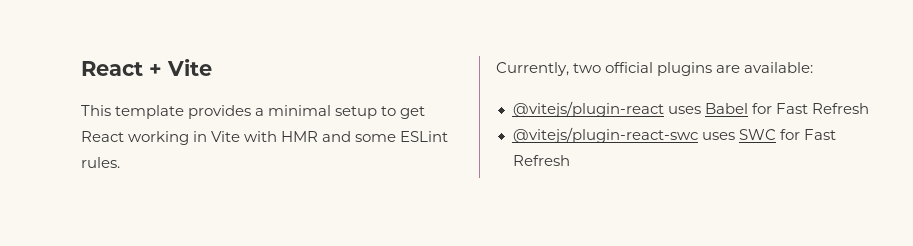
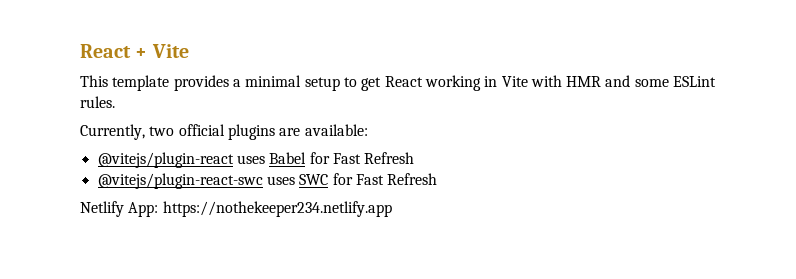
(570, 160) none -> [80,201,392,217] // Netlify App: https://nothekeeper234.netlify.app

